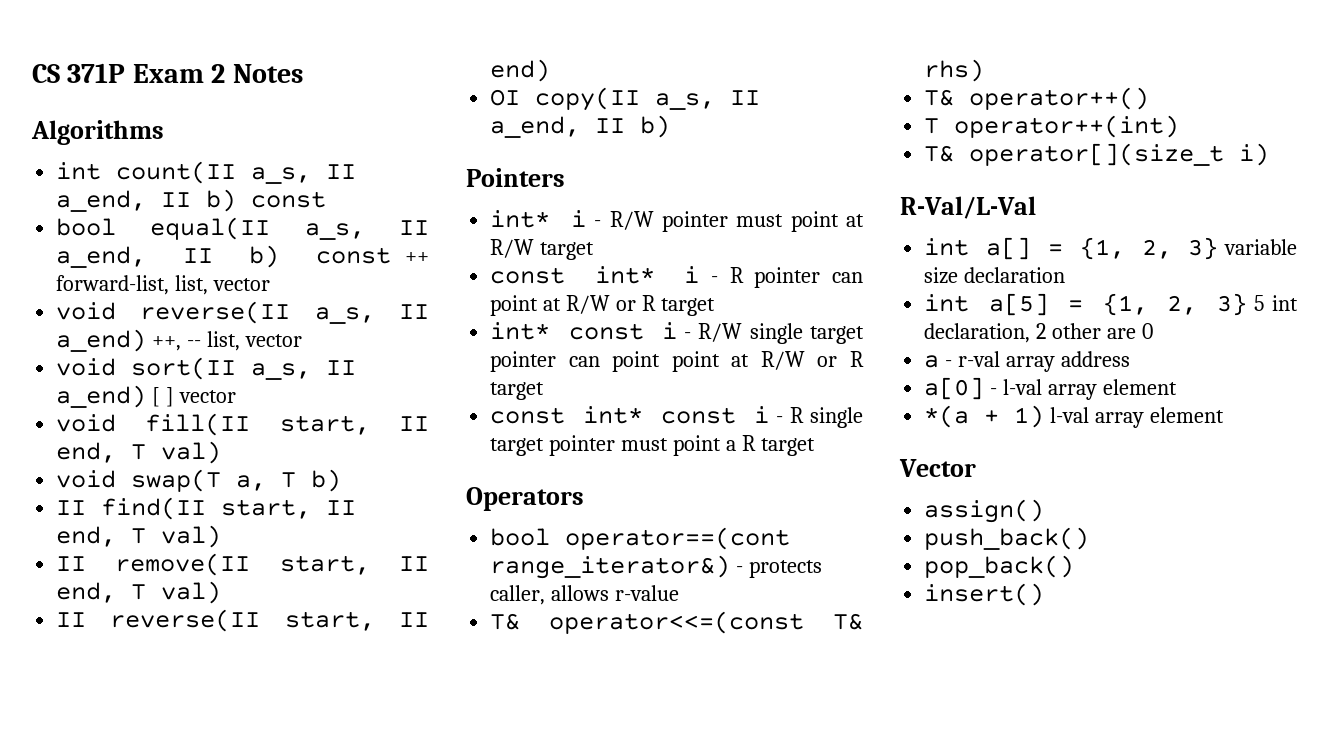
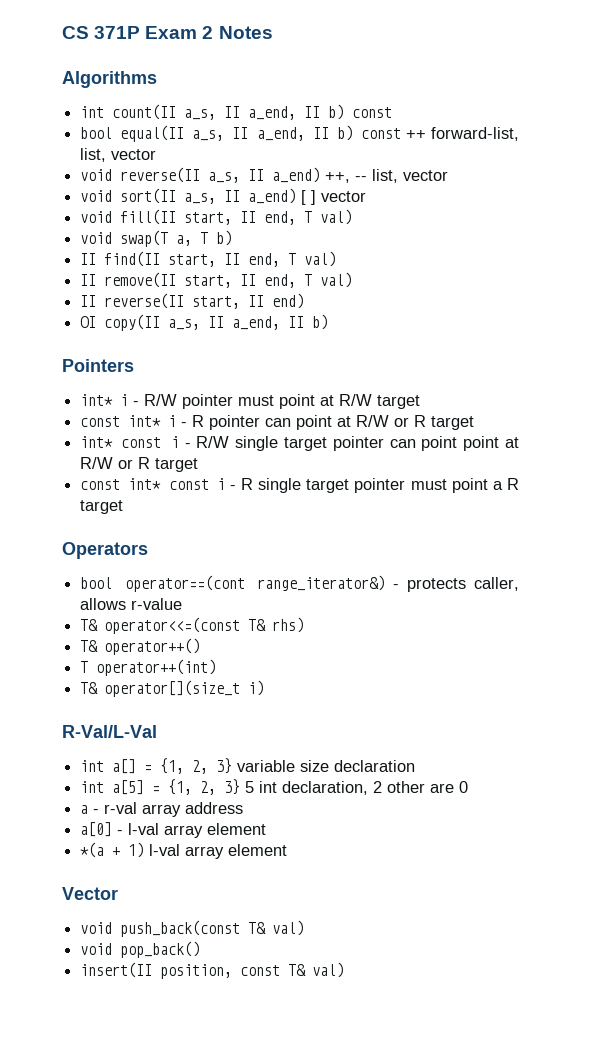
[924,499,1045,523] [924,527,1090,550] [924,555,1075,578] [924,583,1045,606] assign() // push_back() // pop_back() // insert() -> [80,920,305,937] [80,941,201,958] [80,962,345,979] void push_back(const T& val) // void pop_back() // insert(II position, const T& val)

